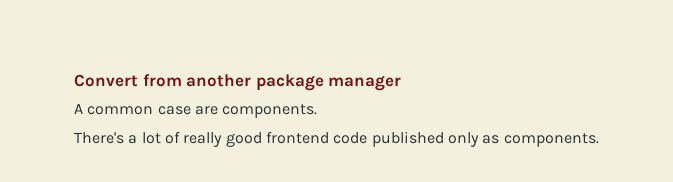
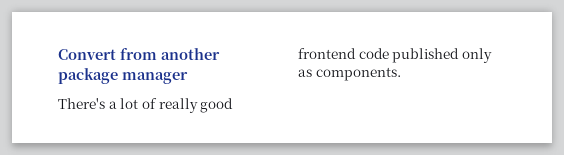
[74,103,318,118] // A common case are components. -> (188, 78) none

